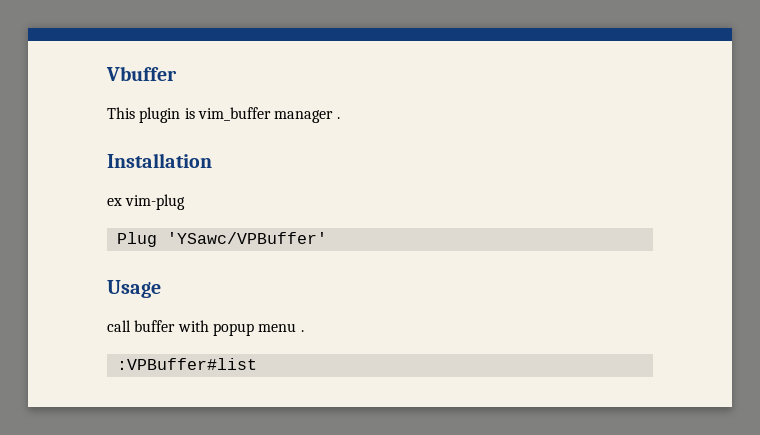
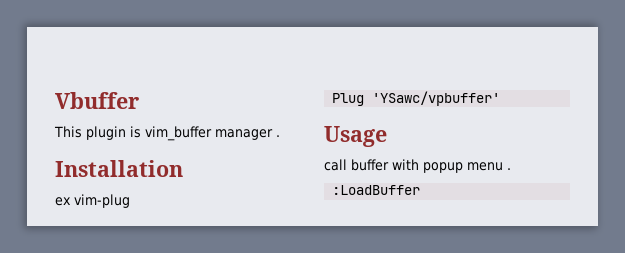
[166,232,327,244] 'YSawc/VPBuffer' -> [372,91,501,106] 'YSawc/vpbuffer'
[116,358,257,370] :VPBuffer#list -> [332,185,421,195] :LoadBuffer

